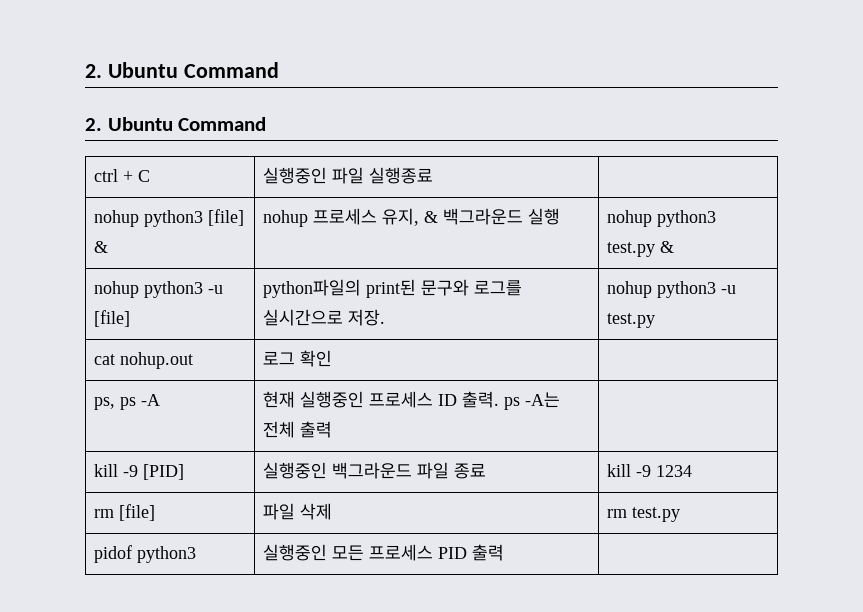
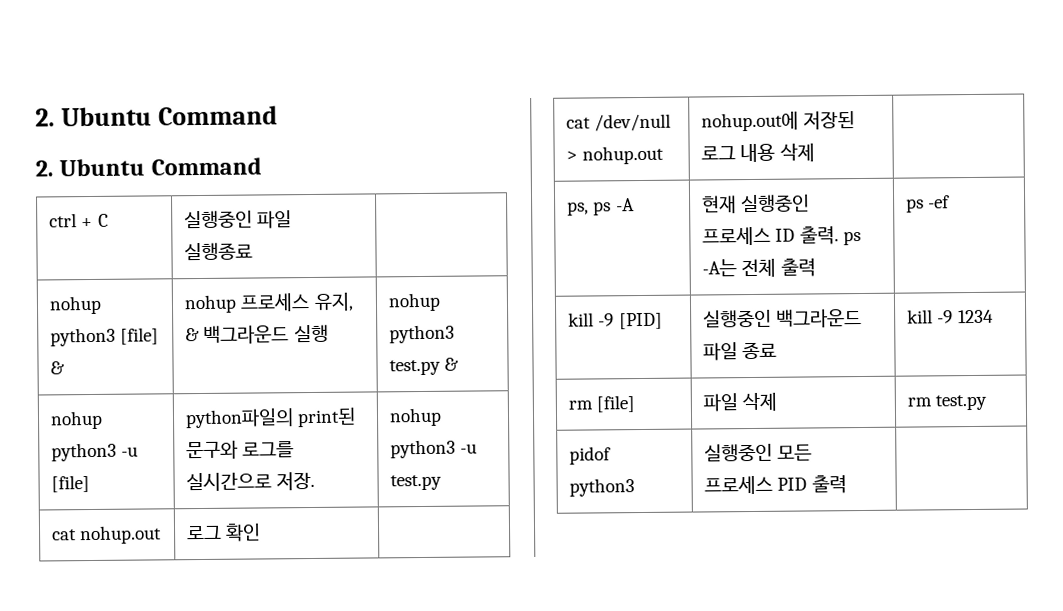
(333, 358) none -> [566,113,672,132] [566,145,665,165] [701,111,856,132] [701,143,815,163] // cat /dev/null > nohup.out | nohup.out에 저장된 로그 내용 삭제 |
(333, 429) none -> [906,195,951,213] ps -ef

